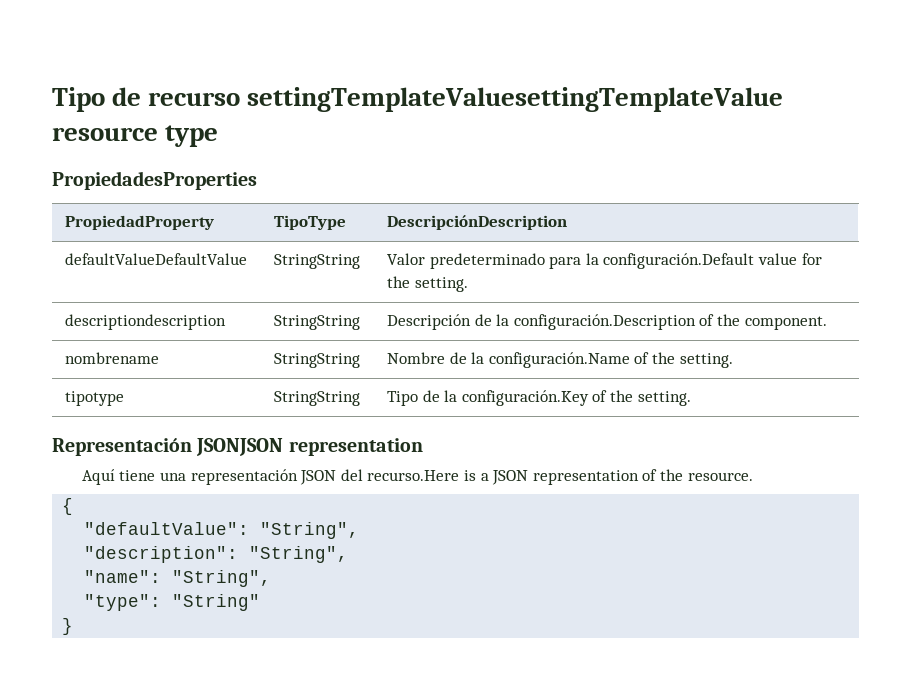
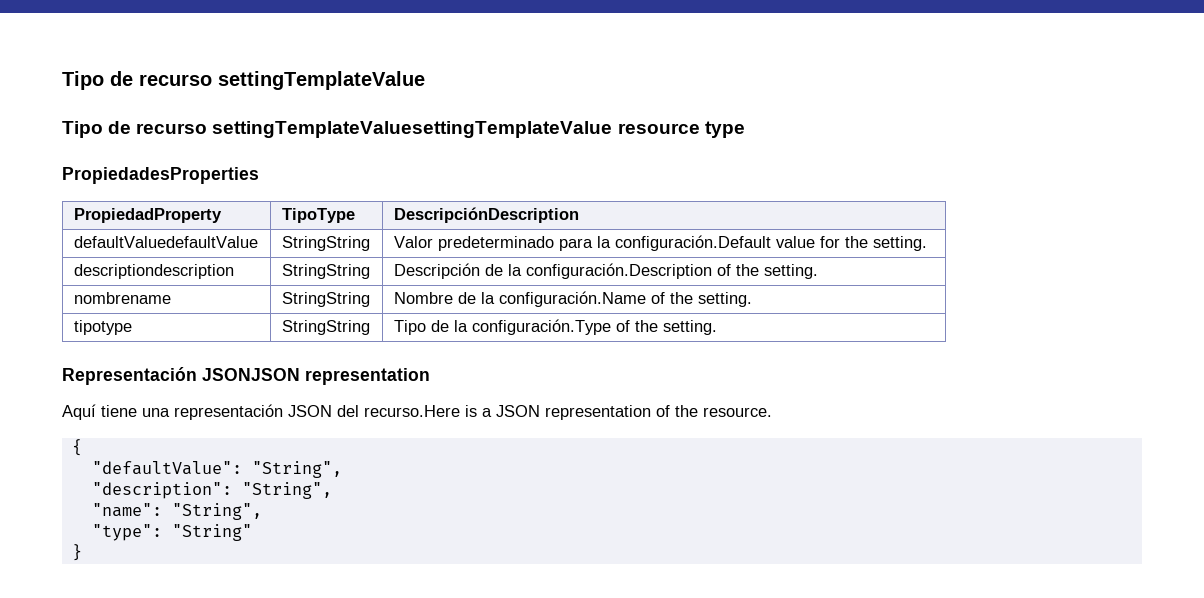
[52,87,241,112] Tipo de recurso -> [62,71,425,90] [62,121,208,138] Tipo de recurso settingTemplateValue // Tipo de recurso
[65,253,248,265] defaultValueDefaultValue -> [73,236,258,248] defaultValuedefaultValue
[744,316,827,330] component. -> [763,264,818,279] setting.
[461,390,589,406] configuración.Key -> [471,319,611,335] configuración.Type

